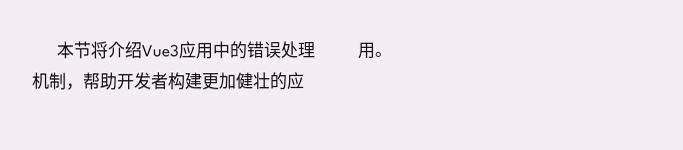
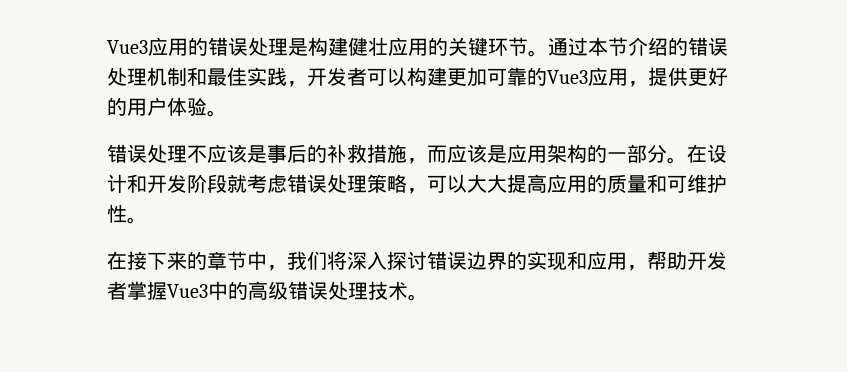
[56,41,316,60] [31,72,305,91] [357,41,375,59] 本节将介绍Vue3应用中的错误处理机制，帮助开发者构建更加健壮的应用 -> [107,37,728,57] [107,67,728,87] [107,97,227,117] [107,144,727,164] [107,174,727,194] [107,204,147,224] [107,251,727,271] [107,281,408,300] Vue3应用的错误处理是构建健壮应用的关键环节。通过本节介绍的错误处理机制和最佳实践，开发者可以构建更加可靠的Vue3应用，提供更好的用户体验。 // 错误处理不应该是事后的补救措施，而应该是应用架构的一部分。在设计和开发阶段就考虑错误处理策略，可以大大提高应用的质量和可维护性。 // 在接下来的章节中，我们将深入探讨错误边界的实现和应用，帮助开发者掌握Vue3中的高级错误处理技术

